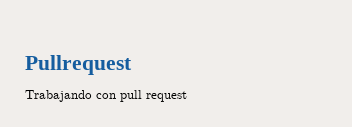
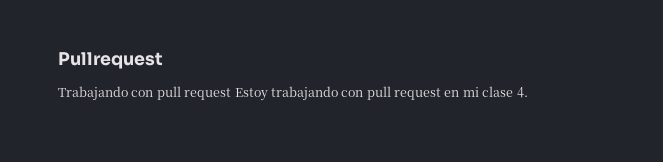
(187, 96) none -> [234,86,528,101] Estoy trabajando con pull request en mi clase 4.

